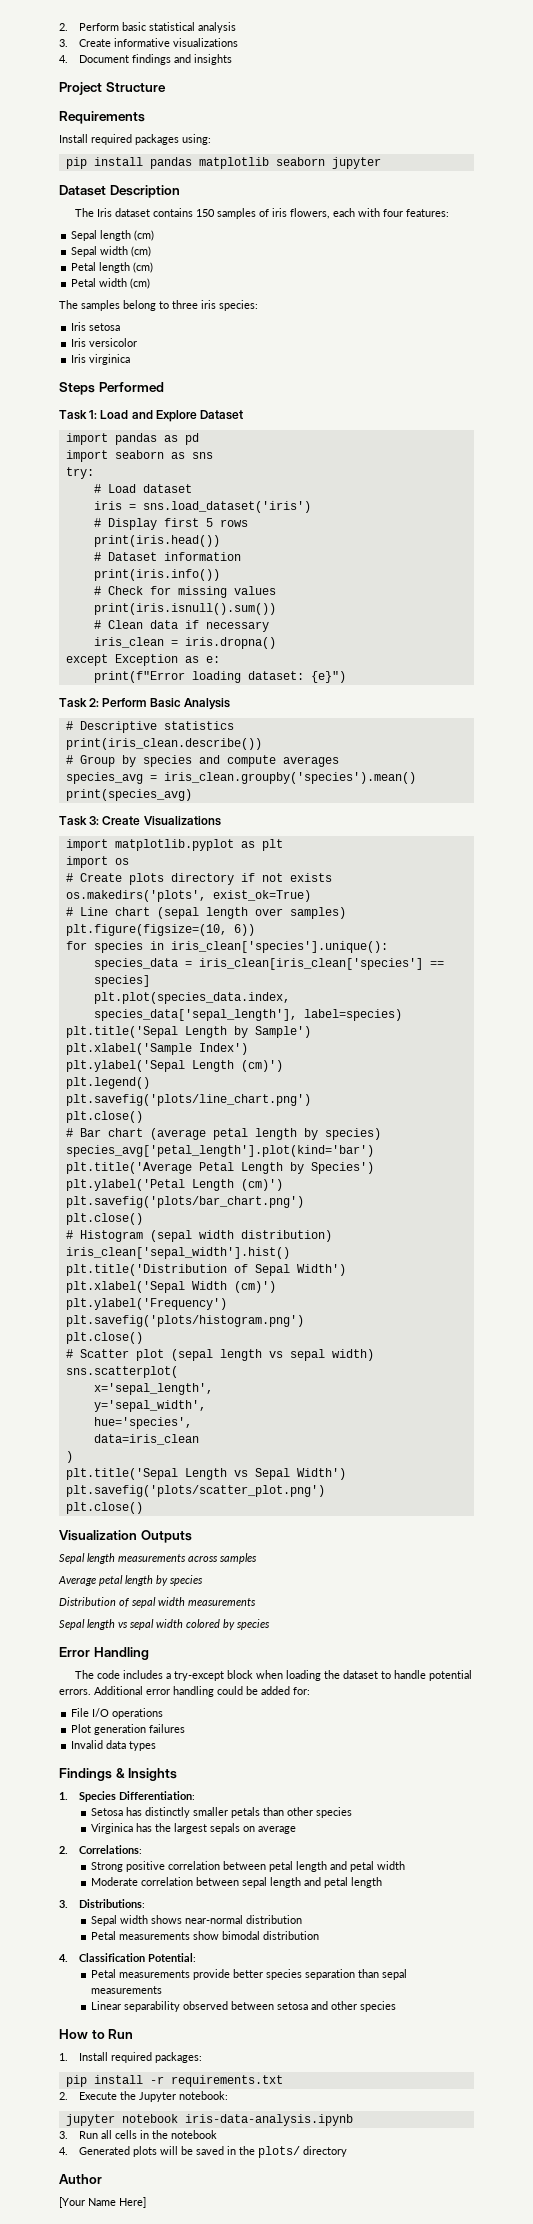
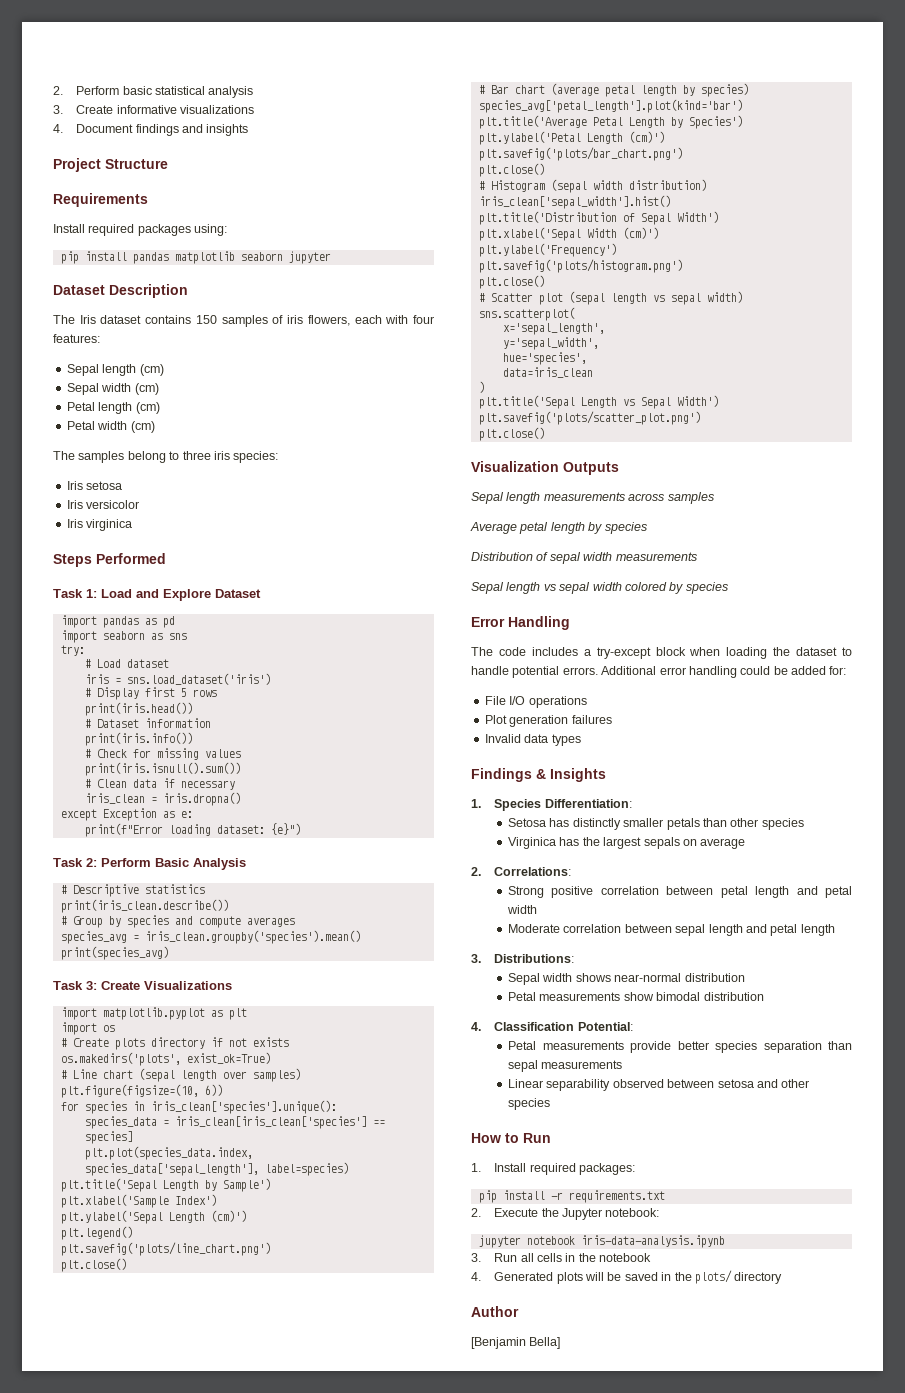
[59,2197,146,2208] [Your Name Here] -> [471,1337,561,1349] [Benjamin Bella]

